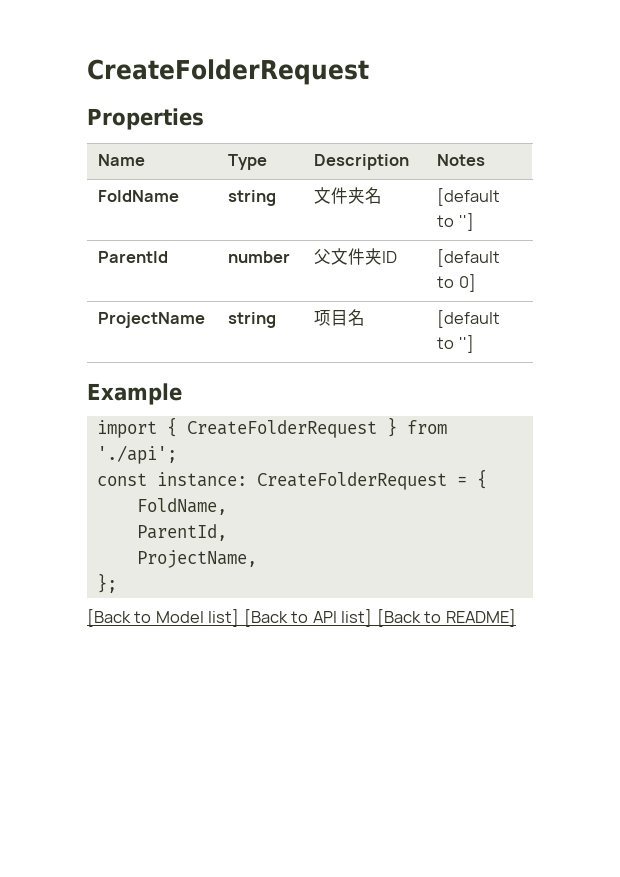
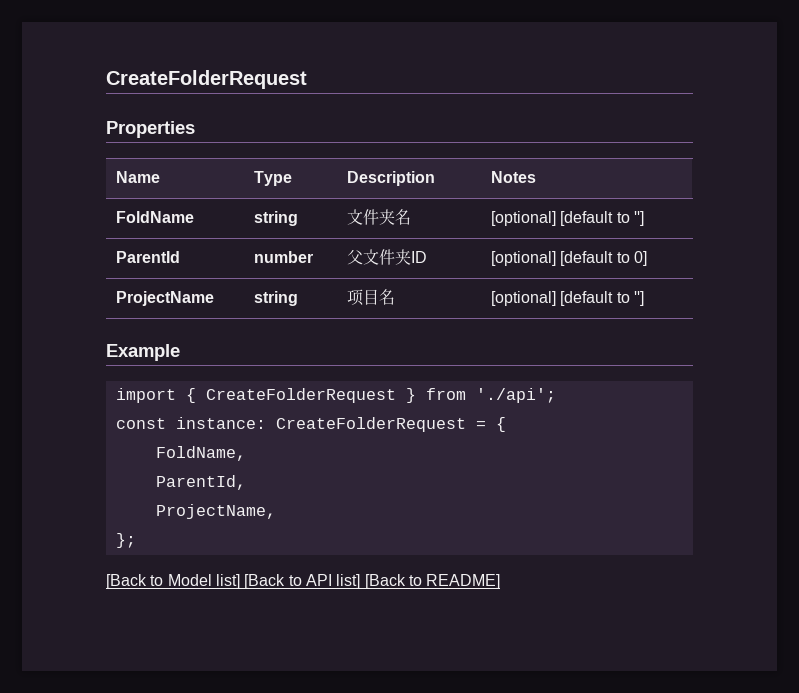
(383, 195) none -> [491,211,557,226] [optional]
(398, 257) none -> [491,251,557,266] [optional]
(366, 317) none -> [491,291,557,306] [optional]

